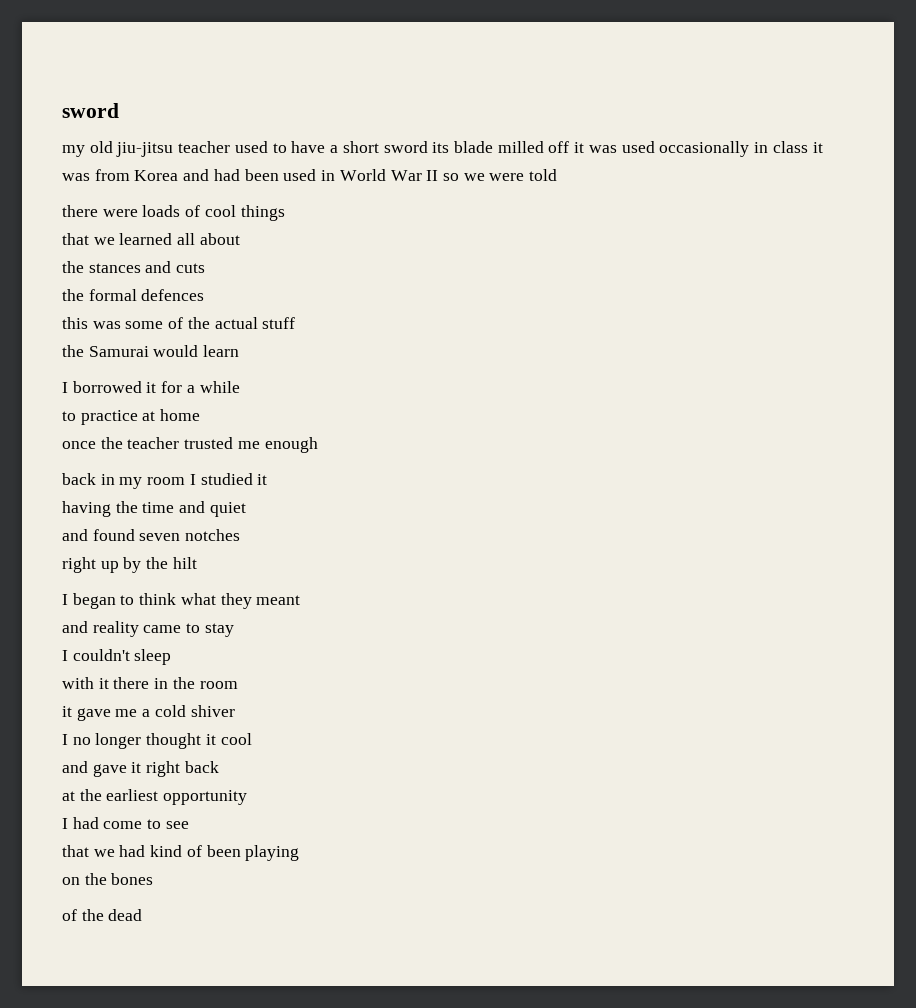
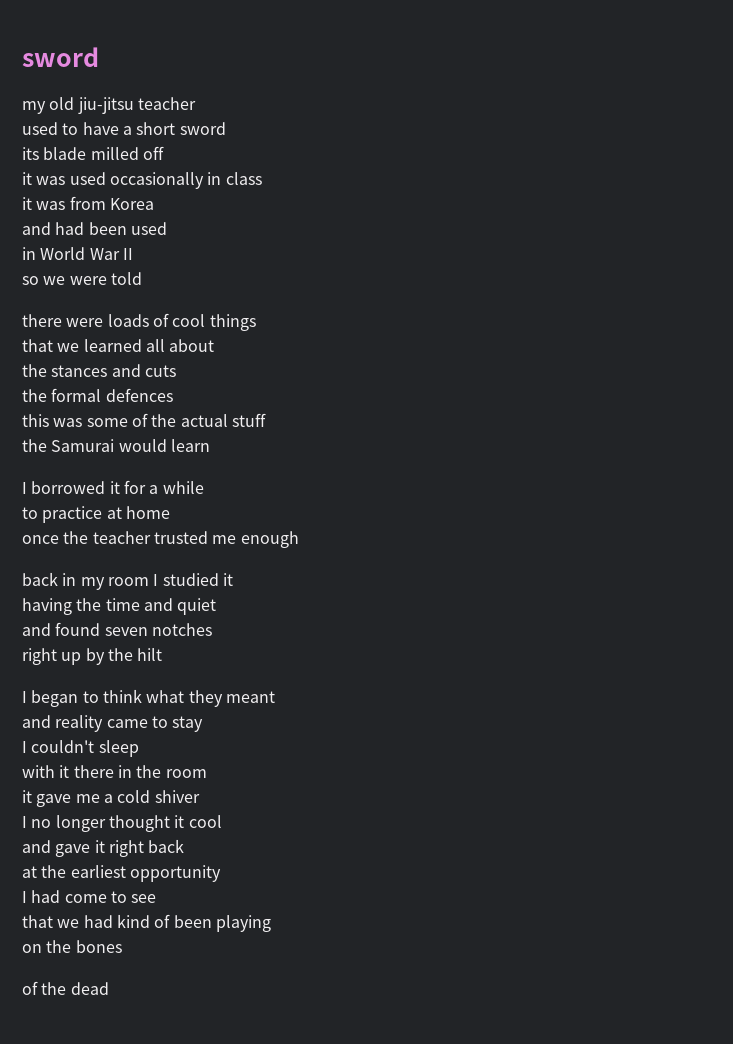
(231, 147) none -> (196, 103) //
(428, 147) none -> (226, 128) //
(570, 147) none -> (164, 153) //
(808, 147) none -> (262, 178) //
(179, 175) none -> (154, 204) //
(317, 175) none -> (167, 228) //
(439, 175) none -> (133, 254) //

